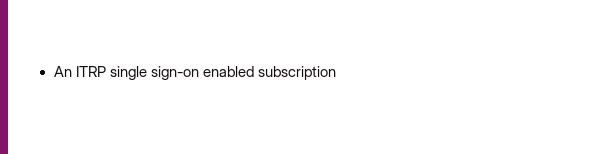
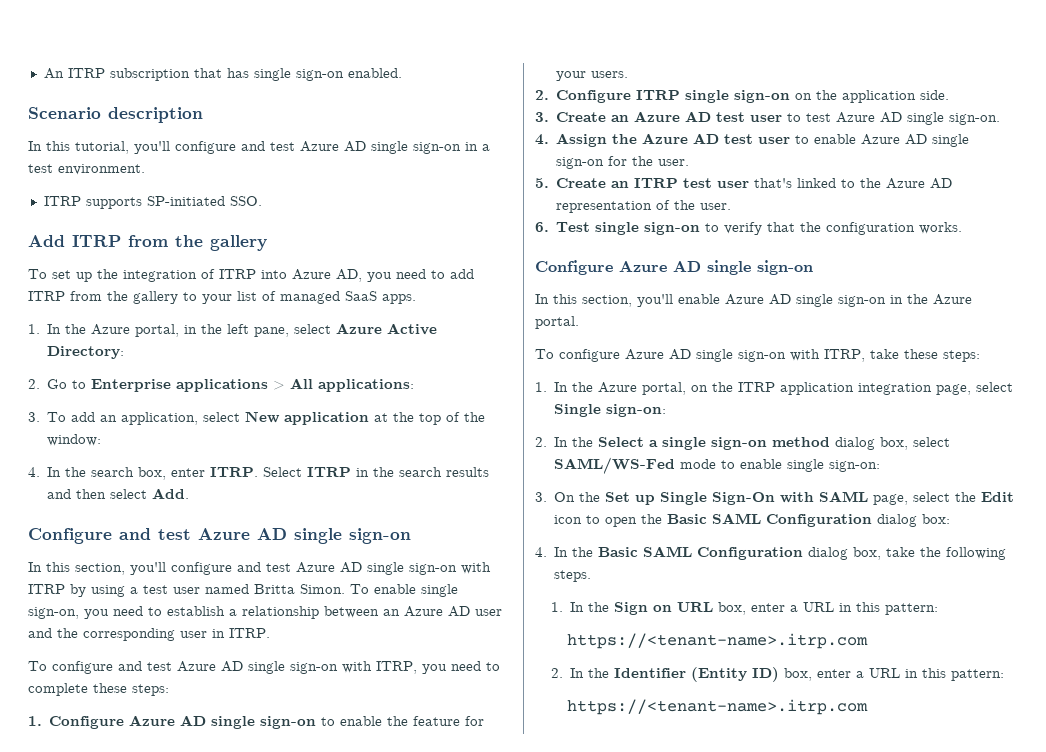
[109,66,336,80] single sign-on enabled subscription -> [109,68,402,81] [28,107,203,123] [28,141,490,154] [28,164,145,175] [43,196,262,209] [28,235,267,251] [28,269,474,282] [28,291,416,304] [28,323,438,337] [47,346,125,359] [28,378,415,392] [28,411,486,425] [47,434,102,446] [28,467,490,480] [47,488,190,499] [28,528,411,544] [28,562,491,575] [28,584,458,597] [28,606,502,619] [28,628,270,641] [28,661,500,674] [28,683,169,696] [28,715,485,729] [556,71,629,81] [535,90,950,103] [535,111,1001,125] [535,133,970,147] [556,156,690,169] [535,178,953,189] [556,200,732,213] [535,222,963,235] [535,260,813,275] [535,294,972,307] [535,316,579,329] [535,349,980,362] [535,382,1014,395] [554,404,667,417] [535,437,951,450] [554,457,881,474] [535,491,1015,505] [554,513,951,527] [535,546,1007,560] [554,570,592,582] [551,602,939,615] [567,633,869,649] [551,667,1005,682] [567,699,869,715] subscription that has single sign-on enabled. // Scenario description // In this tutorial, you'll configure and test Azure AD single sign-on in a test environment. // ITRP supports SP-initiated SSO. // Add ITRP from the gallery // To set up the integration of ITRP into Azure AD, you need to add ITRP from the gallery to your list of managed SaaS apps. // 1. In the Azure portal, in the left pane, select Azure Active Directory: // 2. Go to Enterprise applications > All applications: // 3. To add an application, select New application at the top of the window: // 4. In the search box, enter ITRP. Select ITRP in the search results and then select Add. // Configure and test Azure AD single sign-on // In this section, you'll configure and test Azure AD single sign-on with ITRP by using a test user named Britta Simon. To enable single sign-on, you need to establish a relationship between an Azure AD user and the corresponding user in ITRP. // To configure and test Azure AD single sign-on with ITRP, you need to complete these steps: // 1. Configure Azure AD single sign-on to enable the feature for your users. // 2. Configure ITRP single sign-on on the application side. // 3. Create an Azure AD test user to test Azure AD single sign-on. // 4. Assign the Azure AD test user to enable Azure AD single sign-on for the user. // 5. Create an ITRP test user that's linked to the Azure AD representation of the user. // 6. Test single sign-on to verify that the configuration works. // Configure Azure AD single sign-on // In this section, you'll enable Azure AD single sign-on in the Azure portal. // To configure Azure AD single sign-on with ITRP, take these steps: // 1. In the Azure portal, on the ITRP application integration page, select Single sign-on: // 2. In the Select a single sign-on method dialog box, select SAML/WS-Fed mode to enable single sign-on: // 3. On the Set up Single Sign-On with SAML page, select the Edit icon to open the Basic SAML Configuration dialog box: // 4. In the Basic SAML Configuration dialog box, take the following steps. // 1. In the Sign on URL box, enter a URL in this pattern: // https://<tenant-name>.itrp.com // 2. In the Identifier (Entity ID) box, enter a URL in this pattern: // https://<tenant-name>.itrp.com

